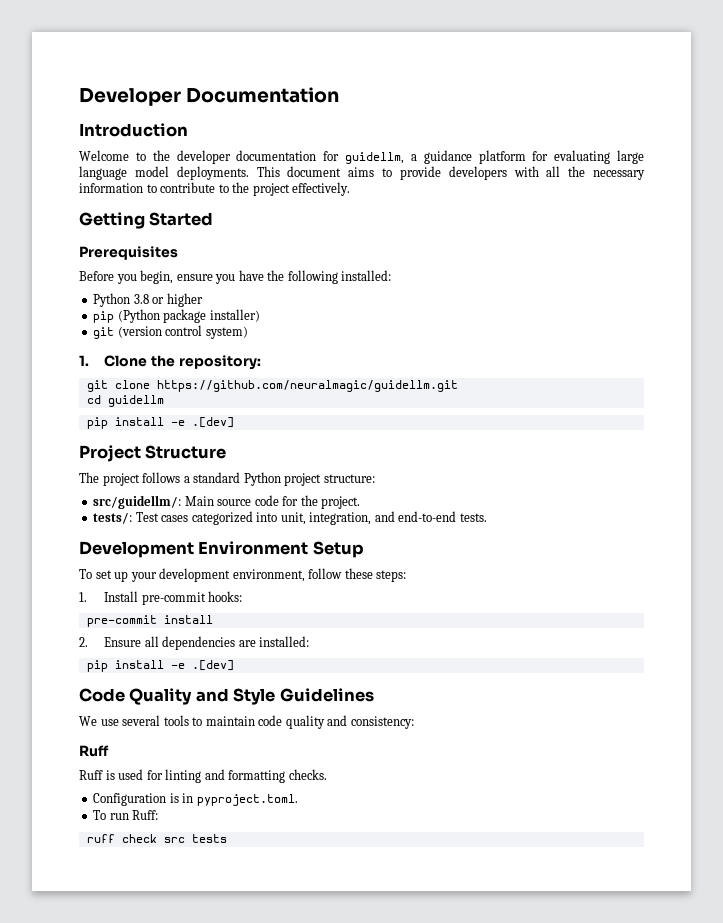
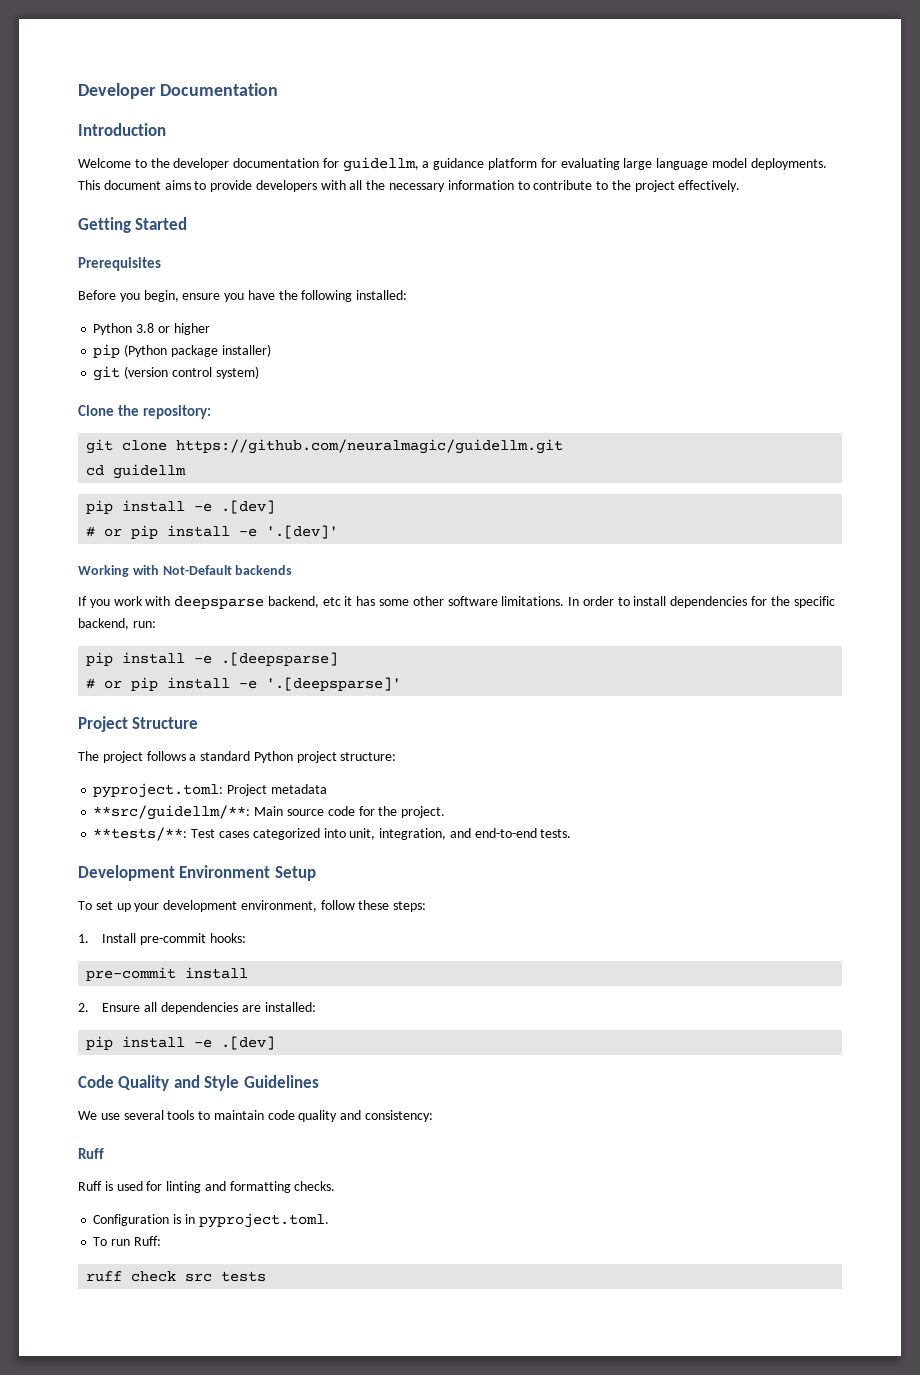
[79,355,89,366] 1. -> (259, 372) none
(234, 422) none -> [86,525,339,539] [78,565,293,577] [78,596,835,609] [78,618,156,630] [86,652,339,666] [86,677,402,691] // # or pip install -e '.[dev]' // Working with Not-Default backends // If you work with deepsparse backend, etc it has some other software limitations. In order to install dependencies for the specific backend, run: // pip install -e .[deepsparse] // # or pip install -e '.[deepsparse]'
[93,495,182,509] src/guidellm/: -> [93,783,327,798] [93,805,251,820] pyproject.toml: Project metadata // **src/guidellm/**:
[93,512,133,524] tests/: -> [93,827,188,841] **tests/**:

